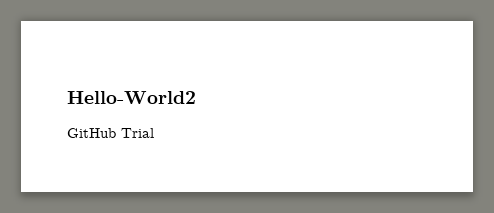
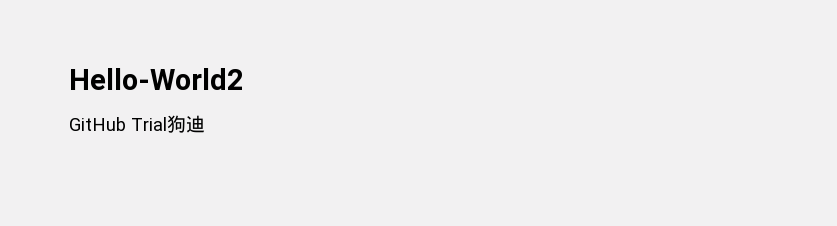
(154, 133) none -> [167,115,205,133] 狗迪

